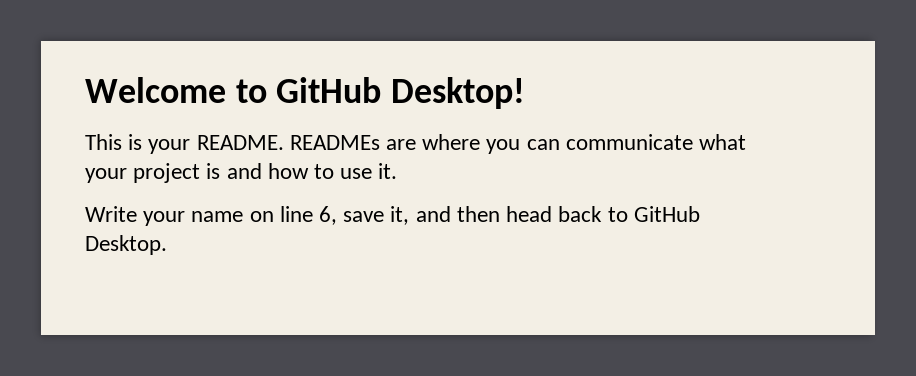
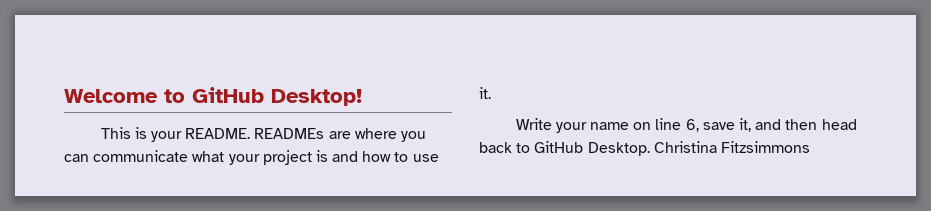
(167, 245) none -> [653,141,810,153] Christina Fitzsimmons

